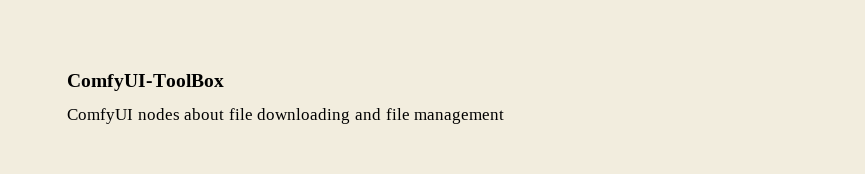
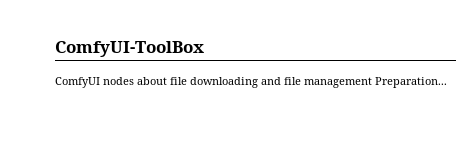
(505, 117) none -> [375,77,447,88] Preparation...

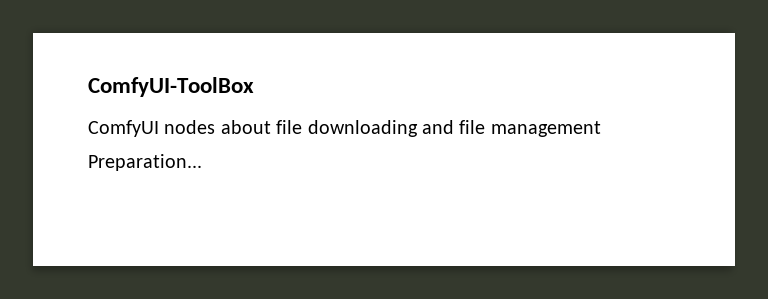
(372, 82) none -> (601, 129) //

